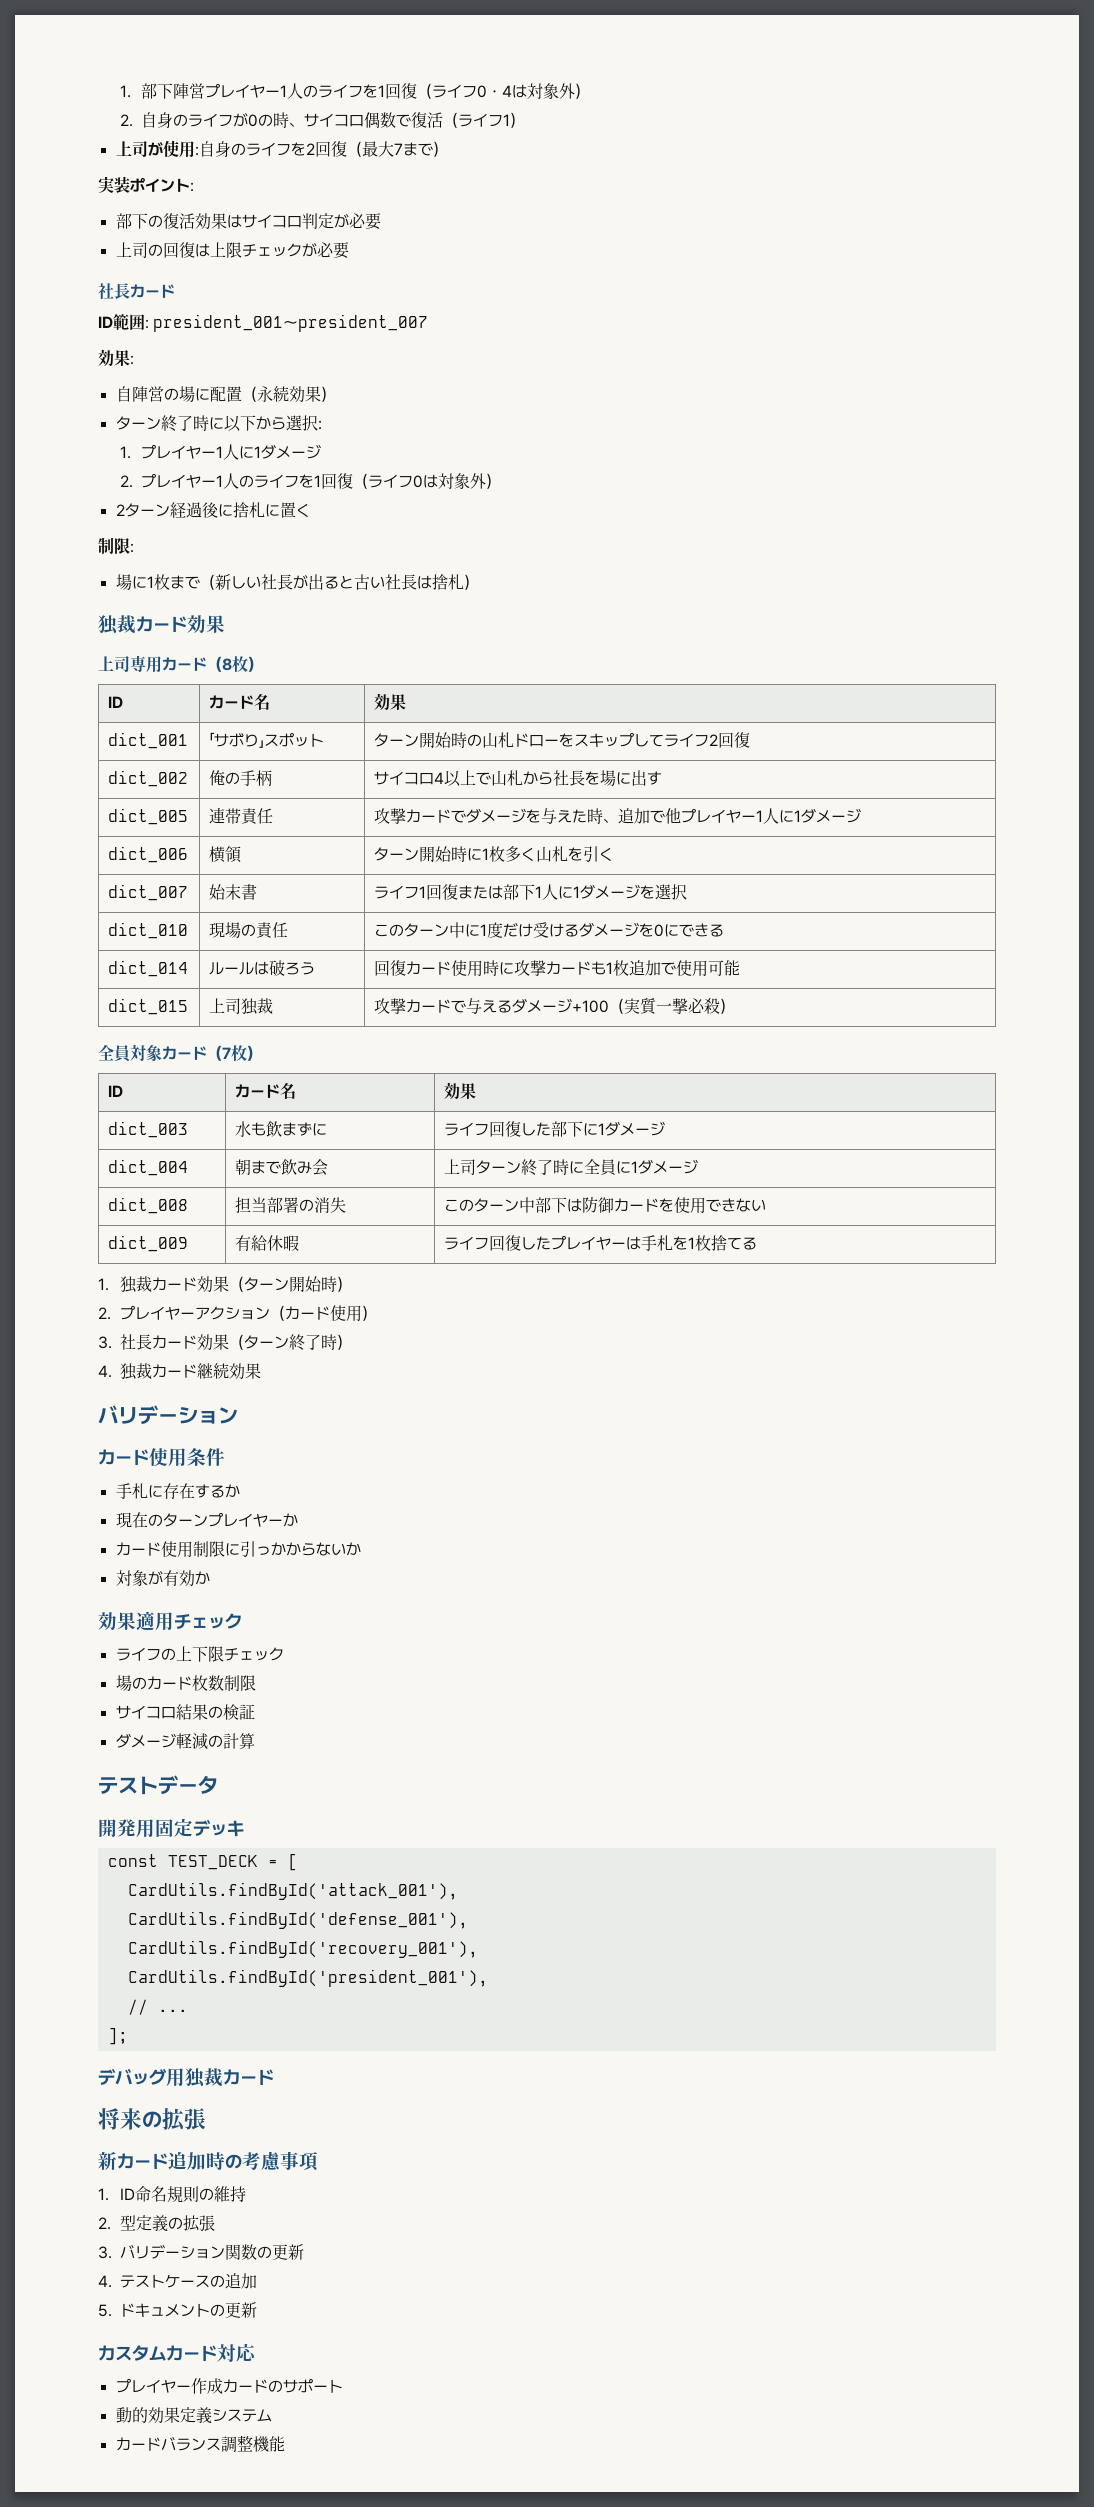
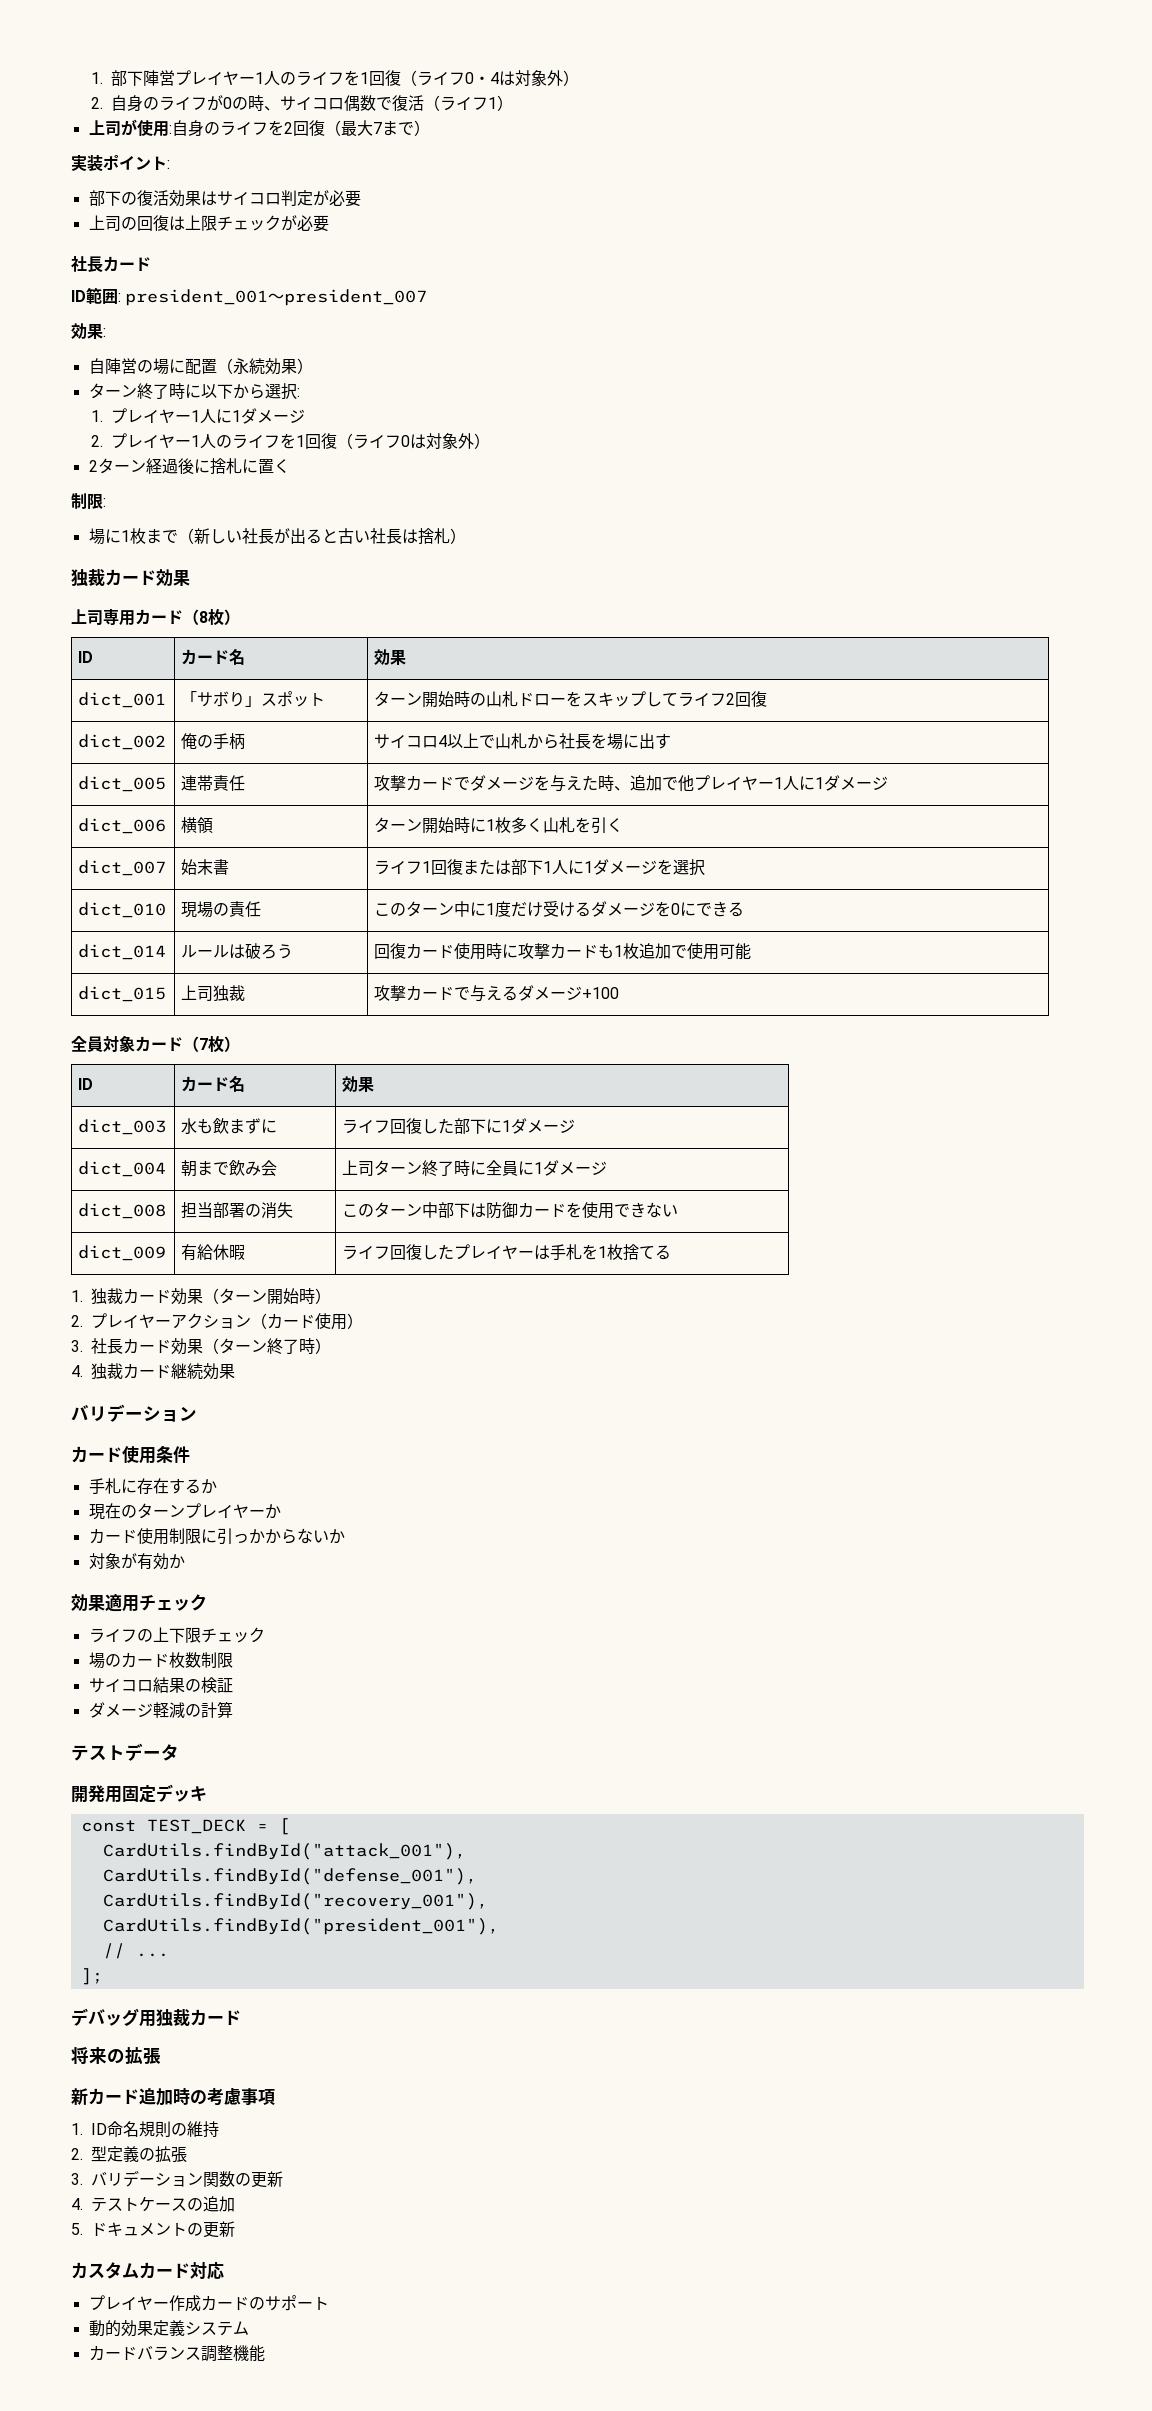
[609,998,736,1015] （実質一撃必殺） -> (620, 993) none
[127,1882,458,1900] [127,1911,468,1929] [127,1940,478,1958] [127,1969,488,1987] CardUtils.findById('attack_001'), // CardUtils.findById('defense_001'), // CardUtils.findById('recovery_001'), // CardUtils.findById('president_001'), -> [102,1843,466,1860] [102,1868,477,1885] [102,1893,488,1910] [102,1918,499,1935] CardUtils.findById("attack_001"), // CardUtils.findById("defense_001"), // CardUtils.findById("recovery_001"), // CardUtils.findById("president_001"),

